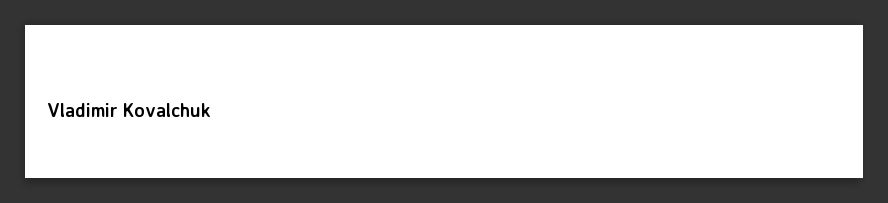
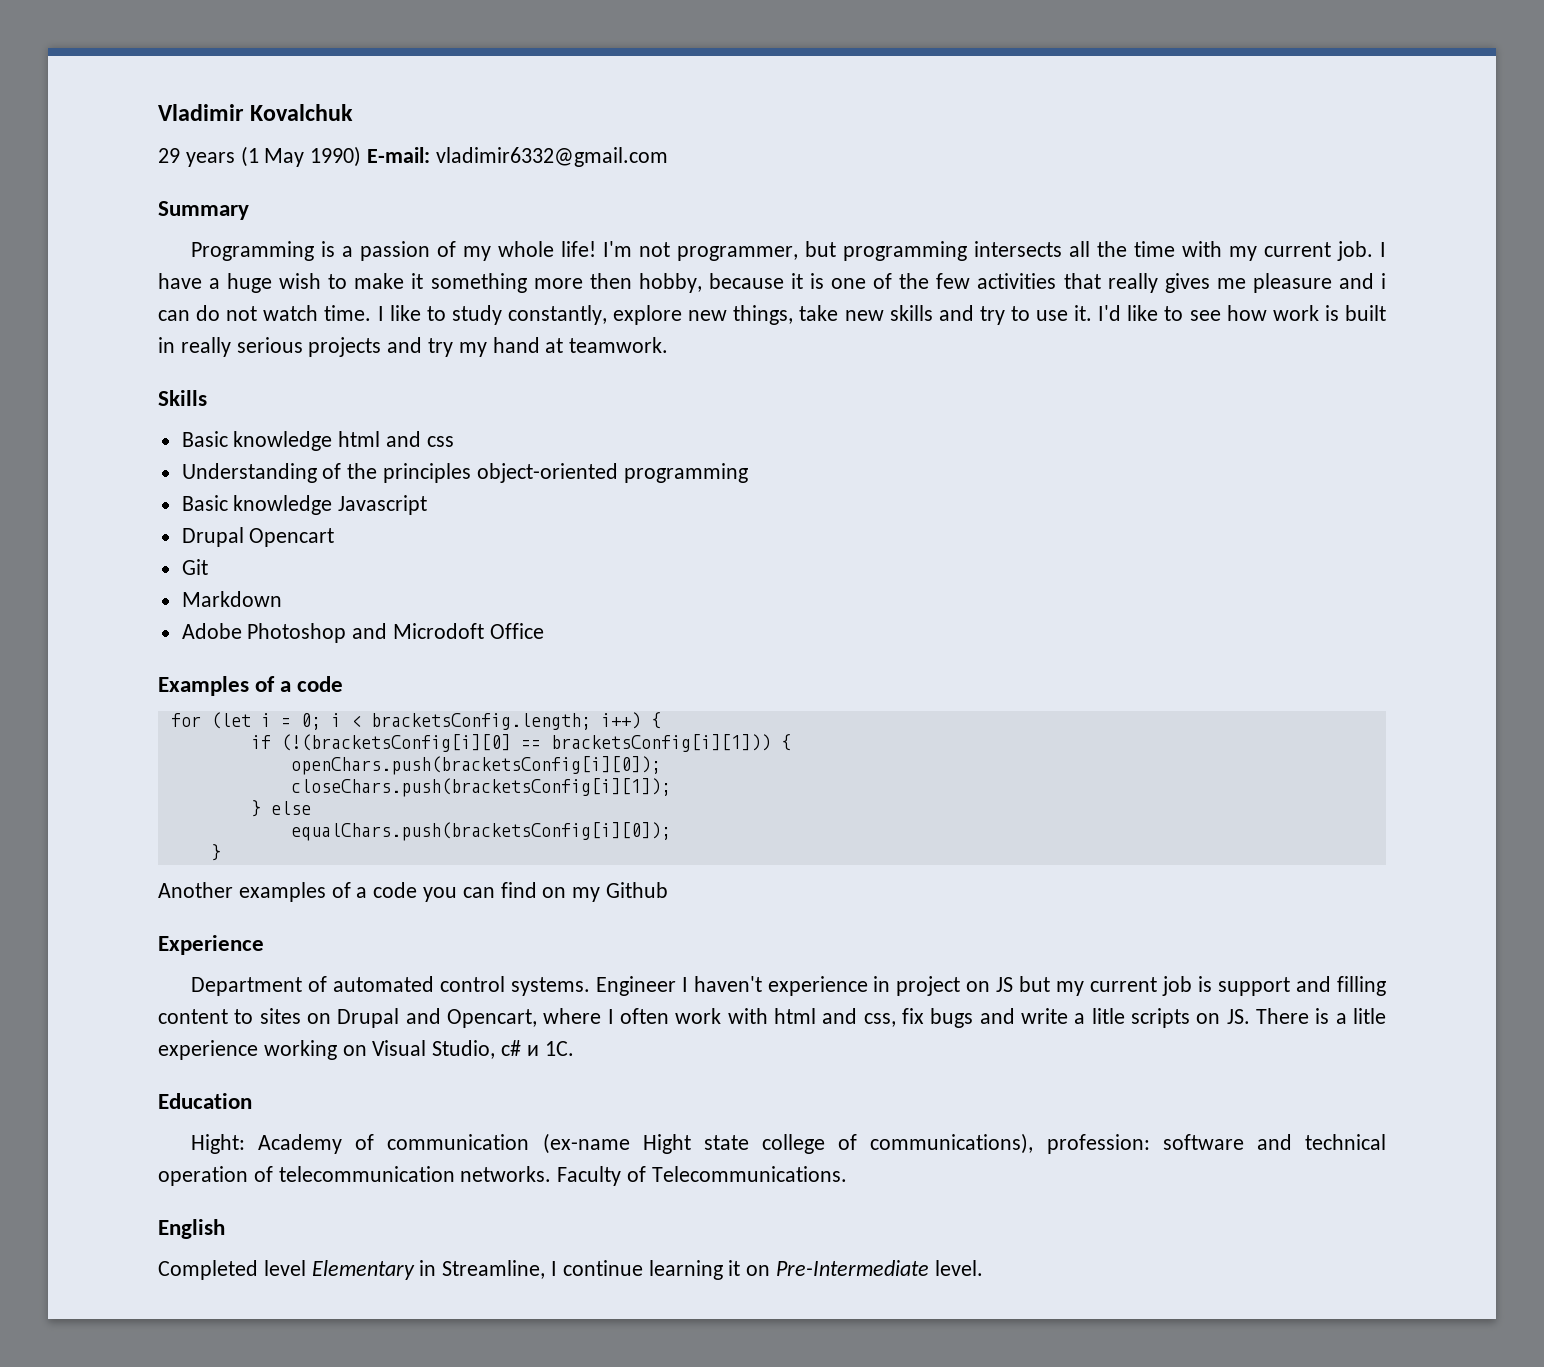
(212, 110) none -> [158,146,668,167] [158,201,249,220] [190,241,1386,261] [158,273,1386,293] [158,305,1387,325] [158,337,669,357] [158,390,207,406] [181,431,454,451] [181,463,748,483] [181,495,428,515] [181,527,335,547] [181,559,208,575] [181,591,282,607] [181,623,544,643] [158,676,344,696] [170,712,661,730] [250,734,791,752] [290,756,661,775] [290,778,671,797] [250,800,311,817] [290,822,671,841] [210,844,221,861] [158,882,669,902] [158,935,264,955] [190,976,1386,996] [158,1008,1386,1028] [158,1040,574,1060] [158,1093,252,1109] [190,1133,1387,1154] [158,1166,847,1186] [158,1219,225,1239] [158,1260,983,1280] // 29 years (1 May 1990) E-mail: vladimir6332@gmail.com // Summary // Programming is a passion of my whole life! I'm not programmer, but programming intersects all the time with my current job. I have a huge wish to make it something more then hobby, because it is one of the few activities that really gives me pleasure and i can do not watch time. I like to study constantly, explore new things, take new skills and try to use it. I'd like to see how work is built in really serious projects and try my hand at teamwork. // Skills // Basic knowledge html and css // Understanding of the principles object-oriented programming // Basic knowledge Javascript // Drupal Opencart // Git // Markdown // Adobe Photoshop and Microdoft Office // Examples of a code // for (let i = 0; i < bracketsConfig.length; i++) { // if (!(bracketsConfig[i][0] == bracketsConfig[i][1])) { // openChars.push(bracketsConfig[i][0]); // closeChars.push(bracketsConfig[i][1]); // } else // equalChars.push(bracketsConfig[i][0]); // } // Another examples of a code you can find on my Github // Experience // Department of automated control systems. Engineer I haven't experience in project on JS but my current job is support and filling content to sites on Drupal and Opencart, where I often work with html and css, fix bugs and write a litle scripts on JS. There is a litle experience working on Visual Studio, с# и 1С. // Education // Hight: Academy of communication (ex-name Hight state college of communications), profession: software and technical operation of telecommunication networks. Faculty of Telecommunications. // English // Completed level Elementary in Streamline, I continue learning it on Pre-Intermediate level.

